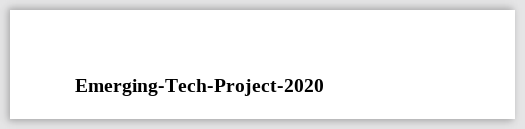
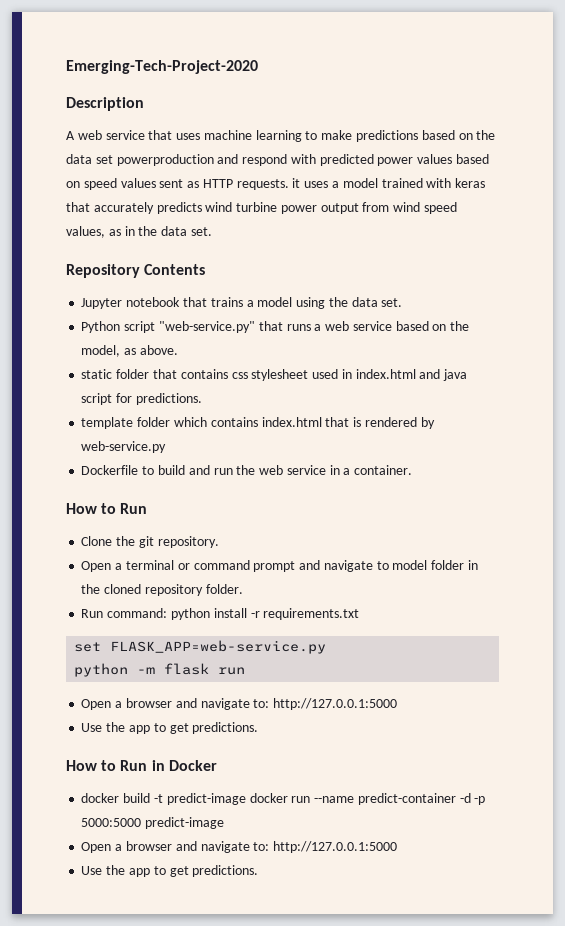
(324, 87) none -> [66,97,144,111] [66,130,496,142] [66,154,490,166] [66,178,486,190] [66,202,458,214] [66,226,212,238] [66,264,206,278] [81,297,403,309] [81,321,470,333] [81,345,178,357] [81,369,468,381] [81,393,202,405] [81,417,435,429] [81,441,167,453] [81,465,413,475] [66,503,148,514] [81,536,219,548] [81,560,478,572] [81,584,243,596] [81,608,360,620] [74,640,327,654] [74,663,246,677] [81,698,398,710] [81,722,259,734] [66,760,217,771] [81,793,486,805] [81,817,225,829] [81,841,398,853] [81,865,259,877] // Description // A web service that uses machine learning to make predictions based on the data set powerproduction and respond with predicted power values based on speed values sent as HTTP requests. it uses a model trained with keras that accurately predicts wind turbine power output from wind speed values, as in the data set. // Repository Contents // Jupyter notebook that trains a model using the data set. // Python script "web-service.py" that runs a web service based on the model, as above. // static folder that contains css stylesheet used in index.html and java script for predictions. // template folder which contains index.html that is rendered by web-service.py // Dockerfile to build and run the web service in a container. // How to Run // Clone the git repository. // Open a terminal or command prompt and navigate to model folder in the cloned repository folder. // Run command: python install -r requirements.txt // set FLASK_APP=web-service.py // python -m flask run // Open a browser and navigate to: http://127.0.0.1:5000 // Use the app to get predictions. // How to Run in Docker // docker build -t predict-image docker run --name predict-container -d -p 5000:5000 predict-image // Open a browser and navigate to: http://127.0.0.1:5000 // Use the app to get predictions.

